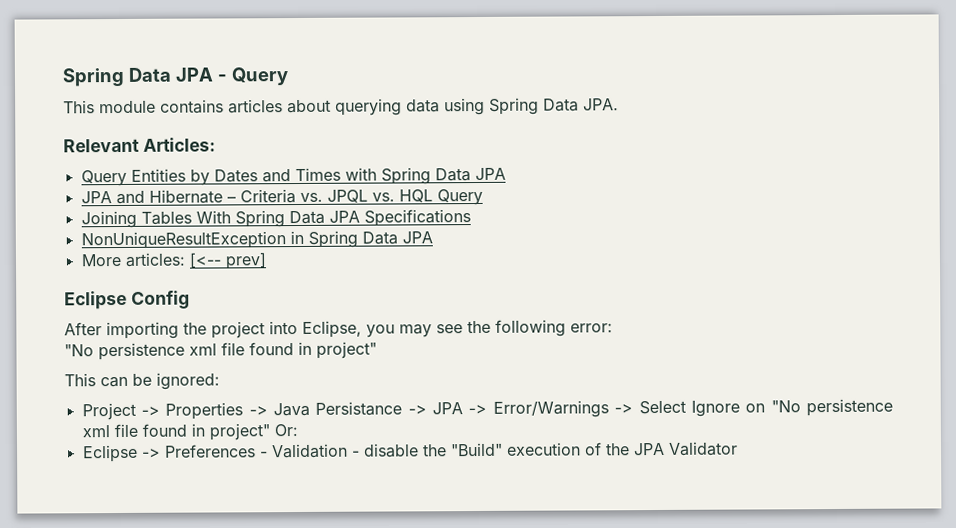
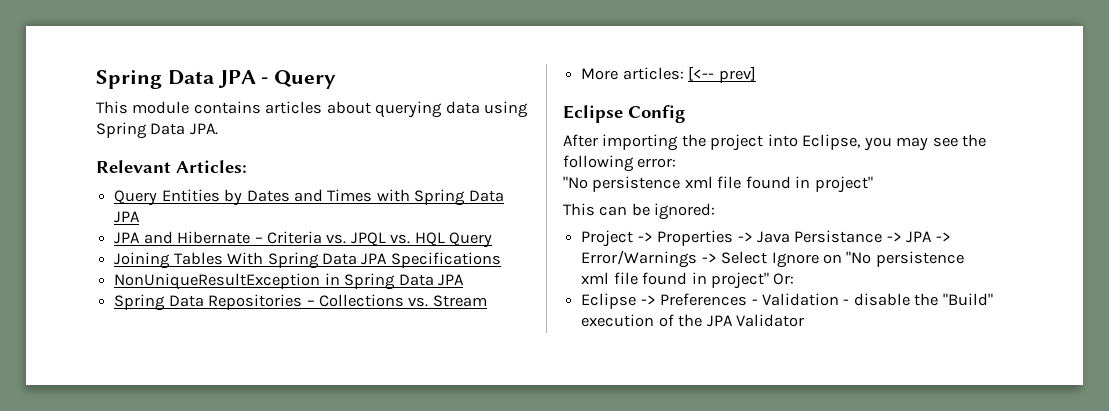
(433, 237) none -> [114,294,487,311] // Spring Data Repositories – Collections vs. Stream

